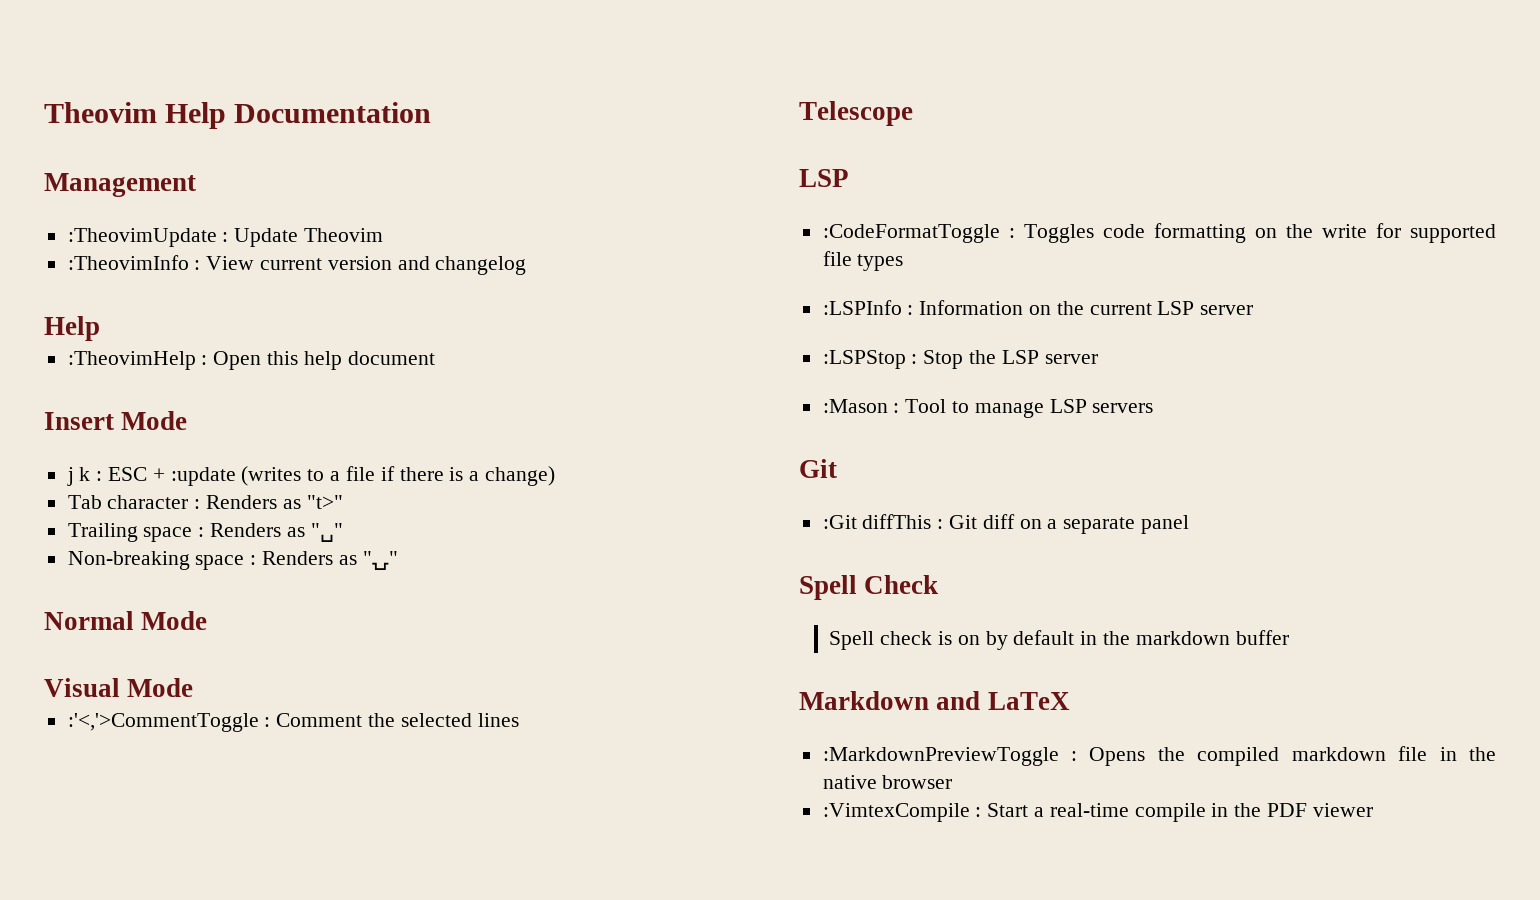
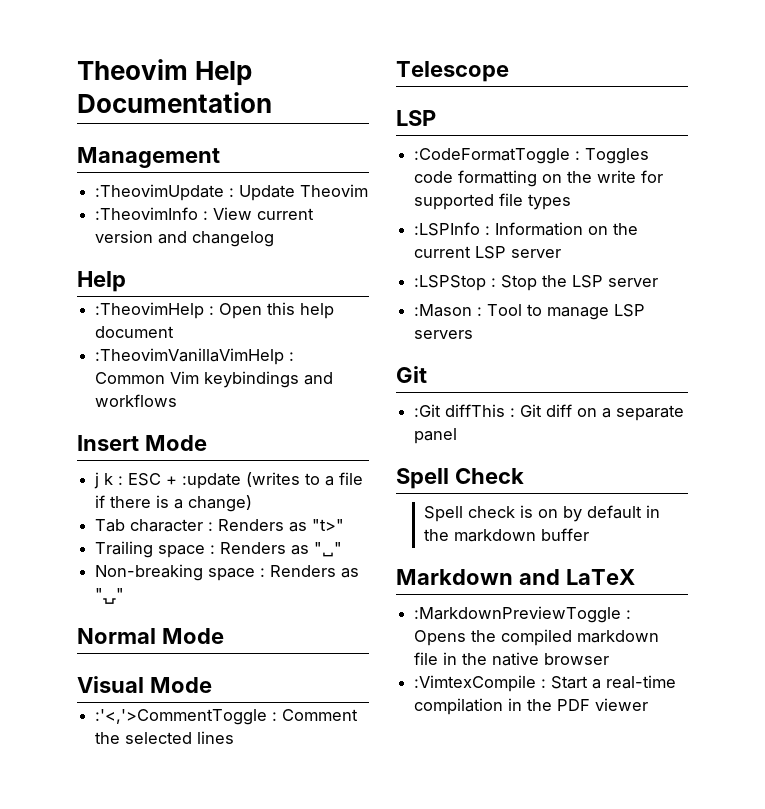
(435, 358) none -> [95,348,295,365] [95,371,334,388] [95,394,178,407] // :TheovimVanillaVimHelp : Common Vim keybindings and workflows
[1134,803,1206,822] compile -> [414,698,504,715] compilation

